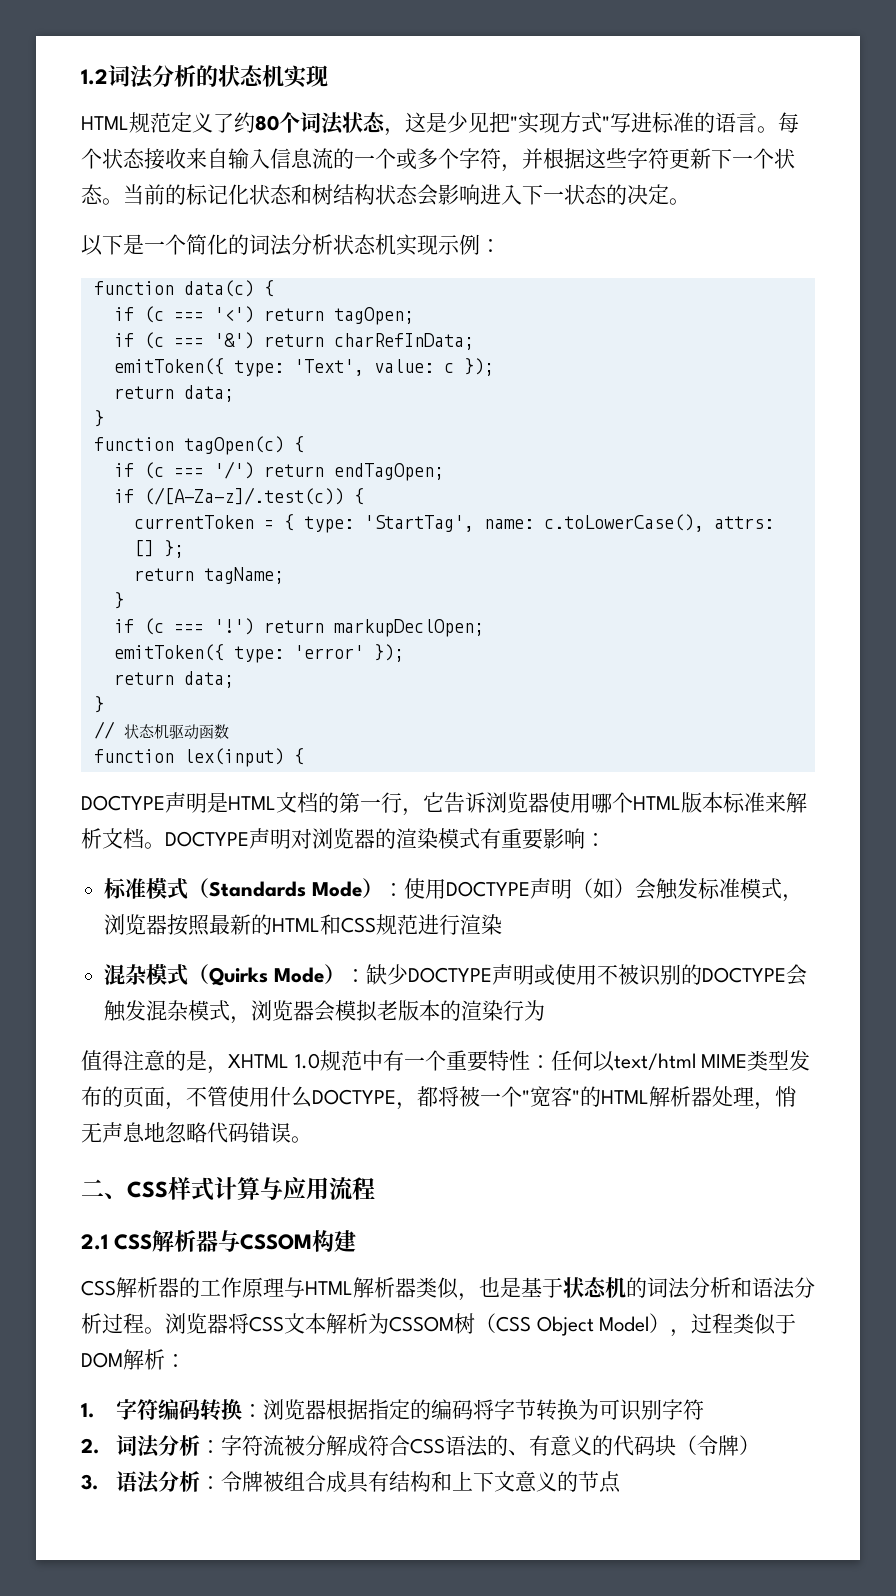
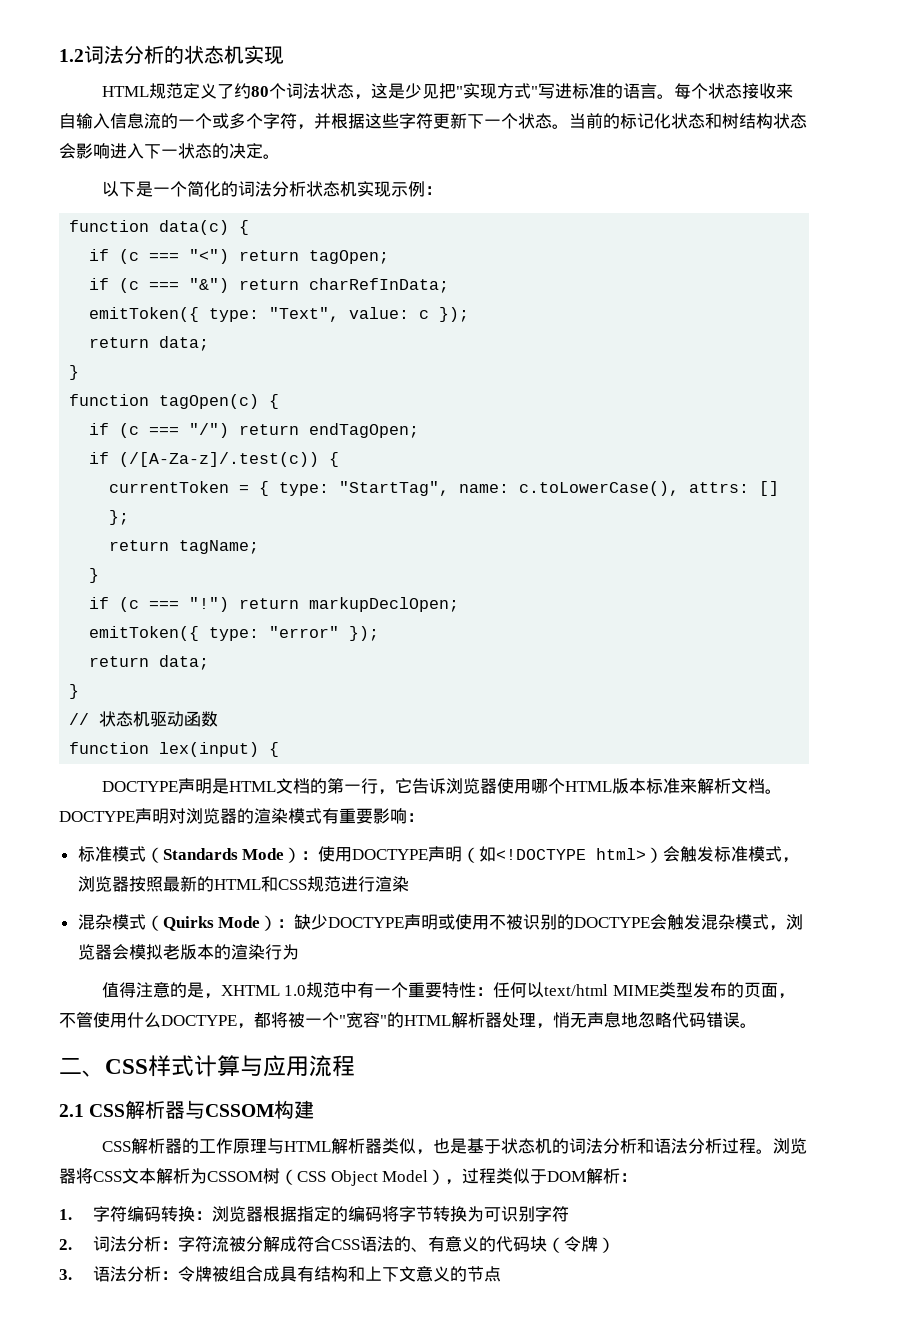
[213,306,254,323] '<') -> [189,249,230,264] "<")
[213,332,254,349] '&') -> [189,278,230,293] "&")
[293,359,364,376] 'Text', -> [269,307,340,322] "Text",
[213,461,254,479] '/') -> [189,423,230,438] "/")
[363,515,474,532] 'StartTag', -> [339,481,450,496] "StartTag",
[213,618,254,635] '!') -> [189,597,230,612] "!")
[293,645,364,659] 'error' -> [269,626,340,638] "error"
(614, 888) none -> [496,848,647,860] <!DOCTYPE html>

